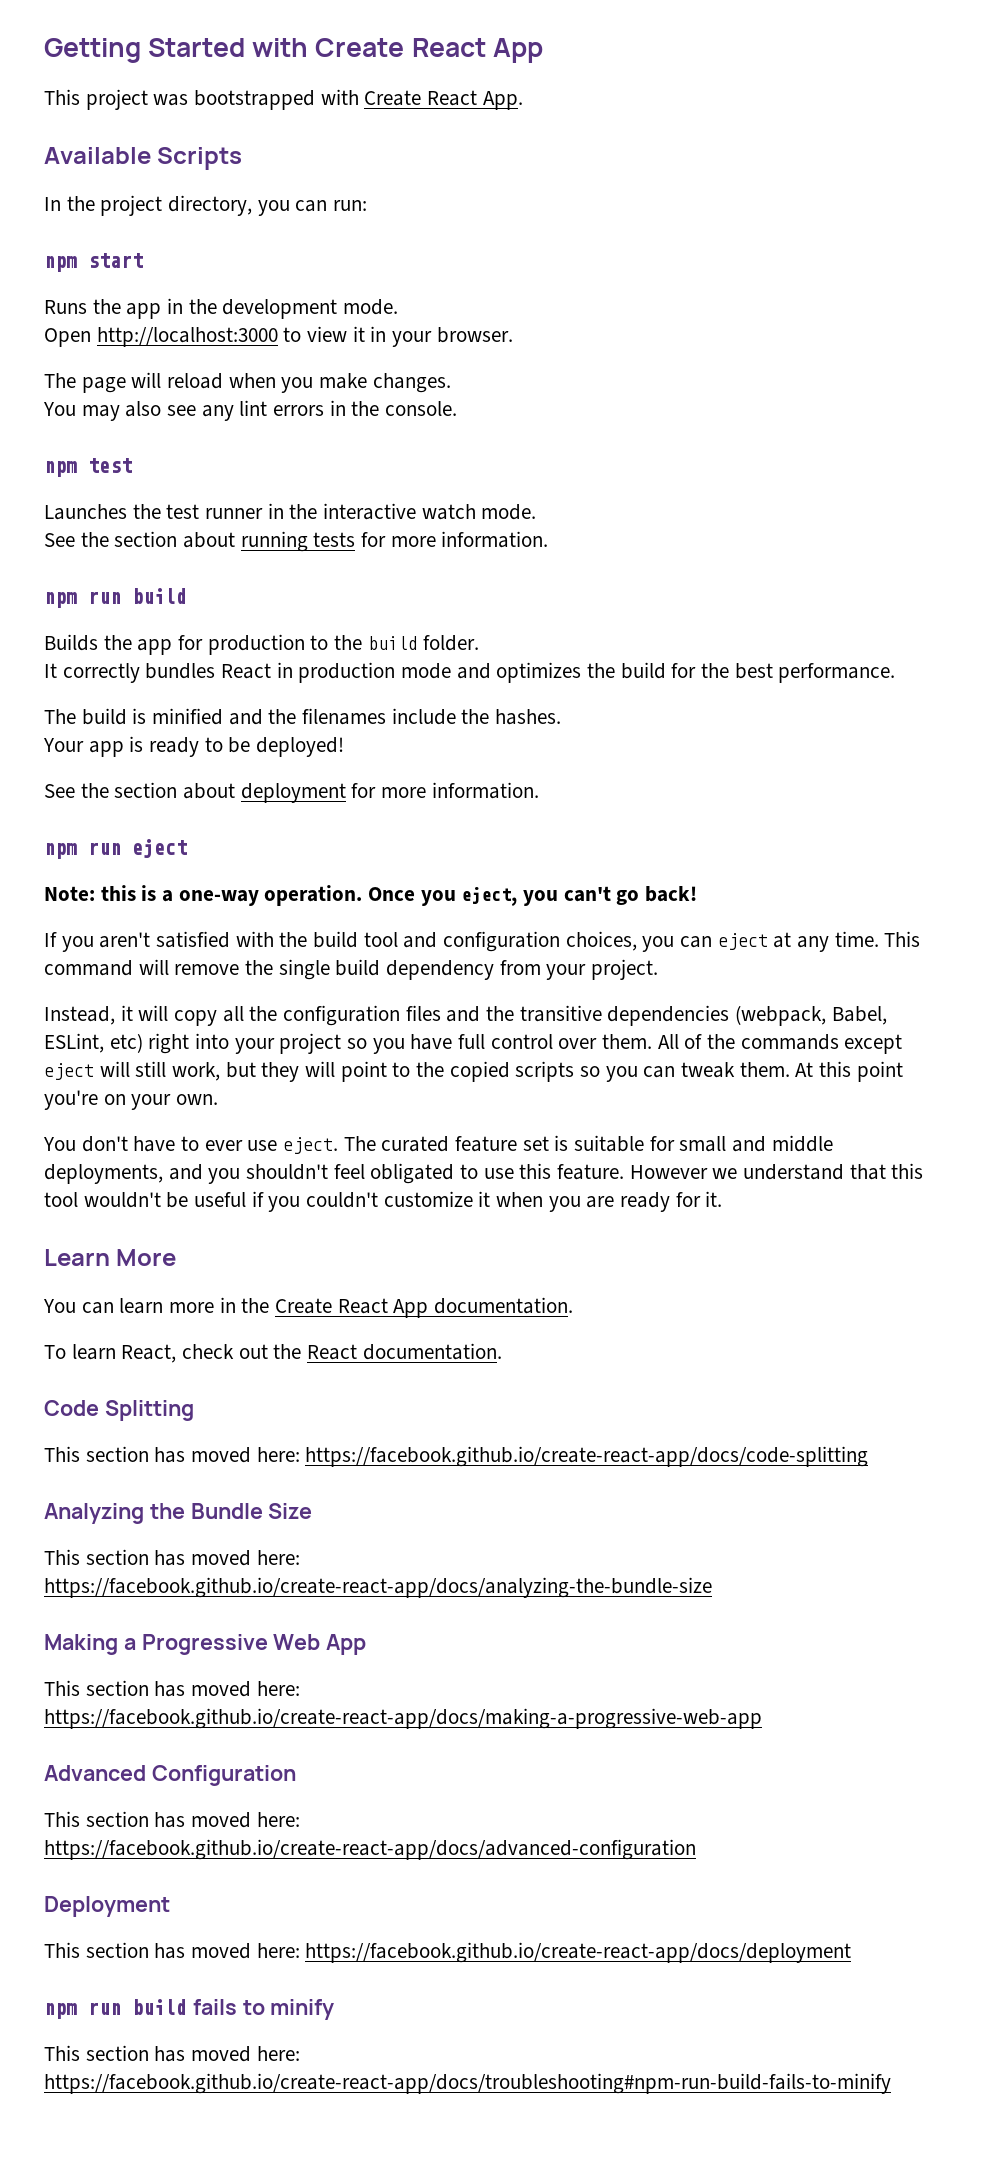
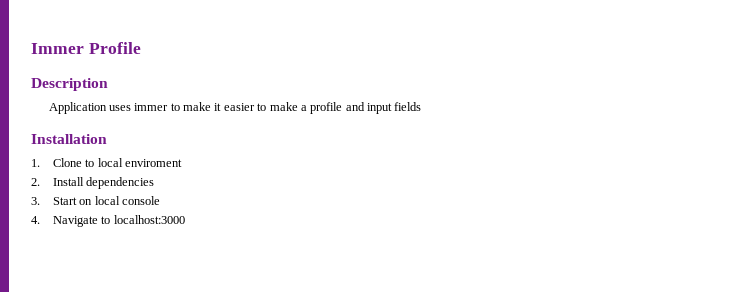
[44,38,543,63] [44,89,523,110] [44,147,243,170] [44,195,368,216] [44,253,143,272] [44,298,399,319] [44,326,513,347] [44,372,451,393] [43,400,458,421] [44,458,132,477] [44,503,537,520] [44,531,549,552] [44,588,187,608] [44,634,480,655] [44,662,896,683] [44,708,562,725] [43,736,345,757] [44,782,539,803] [44,839,187,859] [44,885,698,906] [44,931,921,952] [44,959,659,980] [44,1005,887,1026] [44,1033,903,1054] [44,1061,903,1082] [44,1090,219,1110] [43,1135,833,1154] [44,1163,924,1184] [44,1191,723,1212] [44,1249,177,1266] [43,1297,574,1318] [44,1343,502,1363] [44,1400,194,1421] [44,1446,869,1467] [44,1503,313,1524] [44,1549,300,1566] [44,1577,712,1598] [44,1634,367,1655] [44,1680,300,1697] [44,1708,762,1729] [44,1765,296,1786] [44,1811,300,1828] [44,1839,696,1860] [44,1896,170,1917] [44,1942,852,1963] [44,1999,335,2020] [44,2045,300,2062] [44,2073,891,2094] Getting Started with Create React App // This project was bootstrapped with Create React App. // Available Scripts // In the project directory, you can run: // npm start // Runs the app in the development mode. // Open http://localhost:3000 to view it in your browser. // The page will reload when you make changes. // You may also see any lint errors in the console. // npm test // Launches the test runner in the interactive watch mode. // See the section about running tests for more information. // npm run build // Builds the app for production to the build folder. // It correctly bundles React in production mode and optimizes the build for the best performance. // The build is minified and the filenames include the hashes. // Your app is ready to be deployed! // See the section about deployment for more information. // npm run eject // Note: this is a one-way operation. Once you eject, you can't go back! // If you aren't satisfied with the build tool and configuration choices, you can eject at any time. This command will remove the single build dependency from your project. // Instead, it will copy all the configuration files and the transitive dependencies (webpack, Babel, ESLint, etc) right into your project so you have full control over them. All of the commands except eject will still work, but they will point to the copied scripts so you can tweak them. At this point you're on your own. // You don't have to ever use eject. The curated feature set is suitable for small and middle deployments, and you shouldn't feel obligated to use this feature. However we understand that this tool wouldn't be useful if you couldn't customize it when you are ready for it. // Learn More // You can learn more in the Create React App documentation. // To learn React, check out the React documentation. // Code Splitting // This section has moved here: https://facebook.github.io/create-react-app/docs/code-splitting // Analyzing the Bundle Size // This section has moved here: https://facebook.github.io/create-react-app/docs/analyzing-the-bundle-size // Making a Progressive Web App // This section has moved here: https://facebook.github.io/create-react-app/docs/making-a-progressive-web-app // Advanced Configuration // This section has moved here: https://facebook.github.io/create-react-app/docs/advanced-configuration // Deployment // This section has moved here: https://facebook.github.io/create-react-app/docs/deployment // npm run build fails to minify // This section has moved here: https://facebook.github.io/create-react-app/docs/troubleshooting#npm-run-build-fails-to-minify -> [31,42,141,54] [31,78,108,91] [48,102,422,114] [31,134,107,144] [31,158,183,167] [31,177,155,189] [31,196,161,205] [31,215,185,227] Immer Profile // Description // Application uses immer to make it easier to make a profile and input fields // Installation // 1. Clone to local enviroment // 2. Install dependencies // 3. Start on local console // 4. Navigate to localhost:3000

